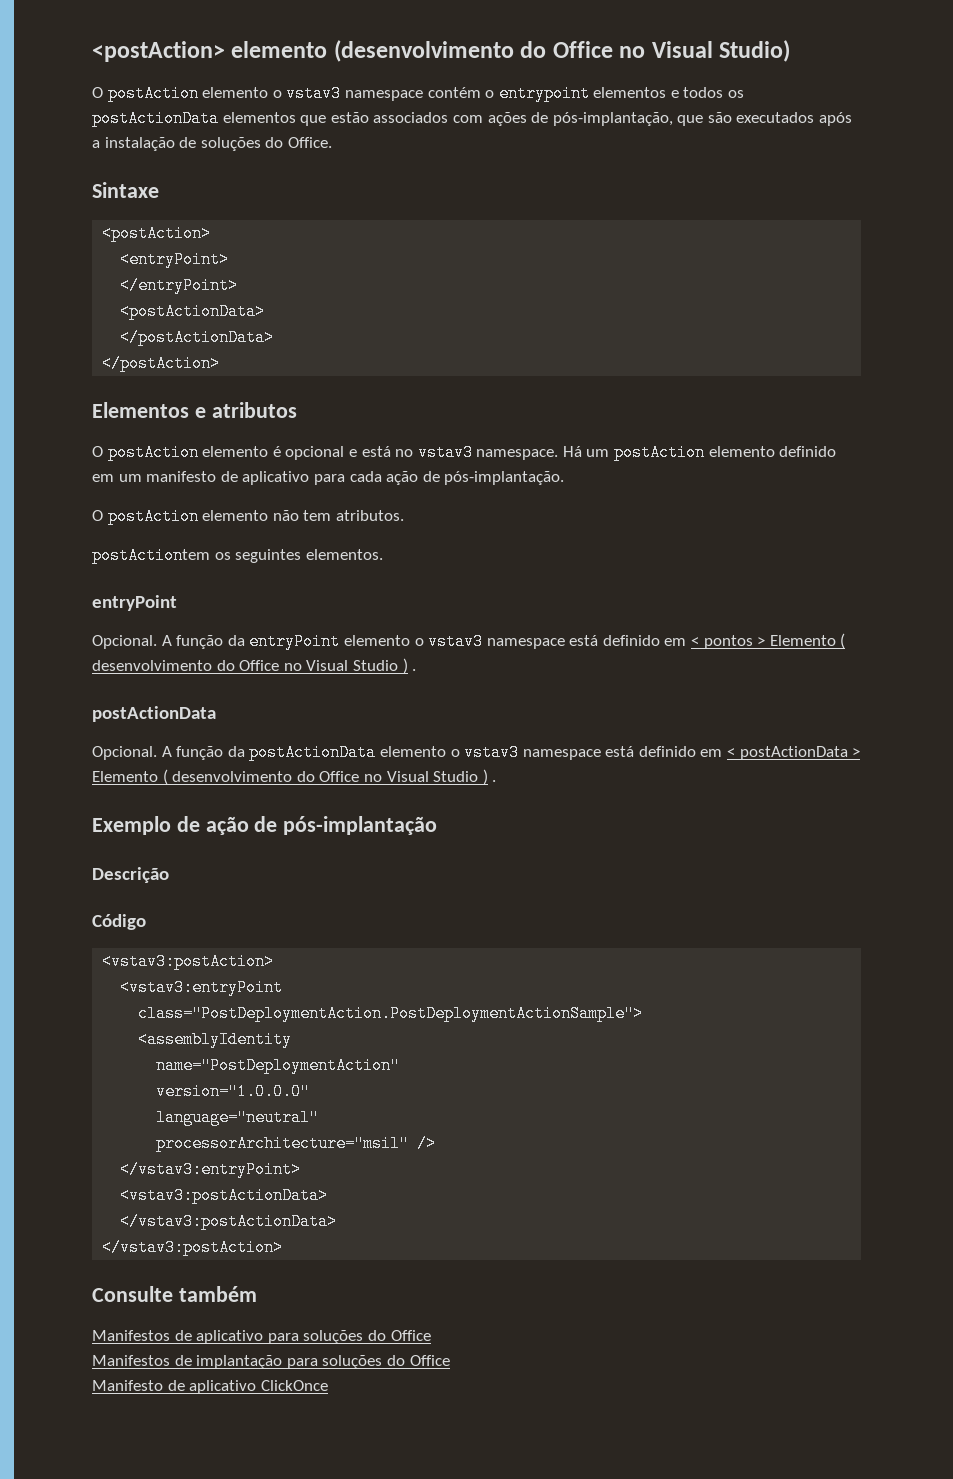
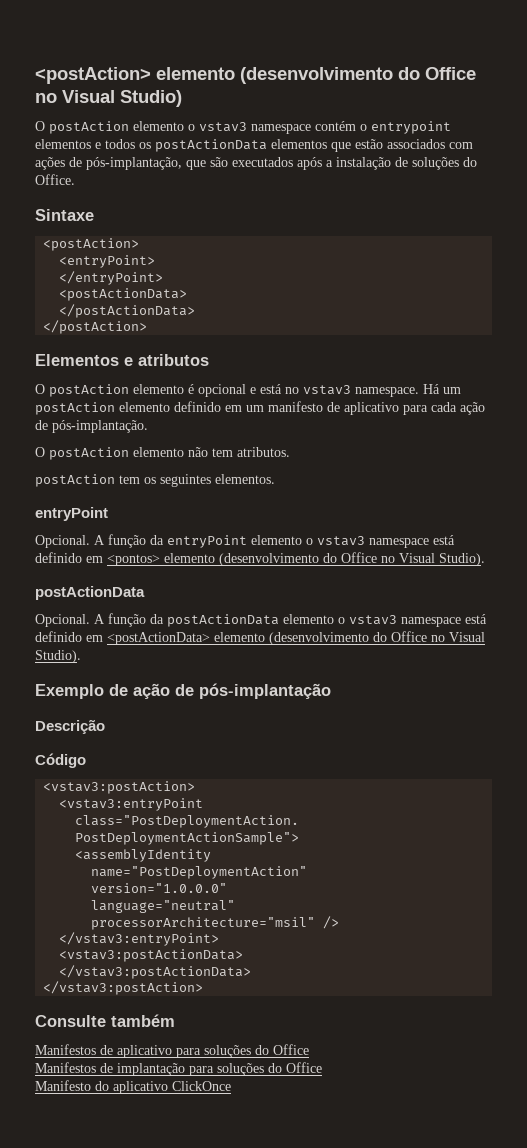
[92,547,210,564] postActiontem -> [35,474,140,487] postAction tem
[691,633,846,649] [92,658,417,674] < pontos > Elemento ( desenvolvimento do Office no Visual Studio ) . -> [107,552,485,566] <pontos> elemento (desenvolvimento do Office no Visual Studio).
[727,746,861,760] [92,769,497,785] < postActionData > Elemento ( desenvolvimento do Office no Visual Studio ) . -> [107,631,485,645] [35,650,81,663] <postActionData> elemento (desenvolvimento do Office no Visual Studio).
[167,1380,185,1391] de -> [95,1081,109,1091] do

